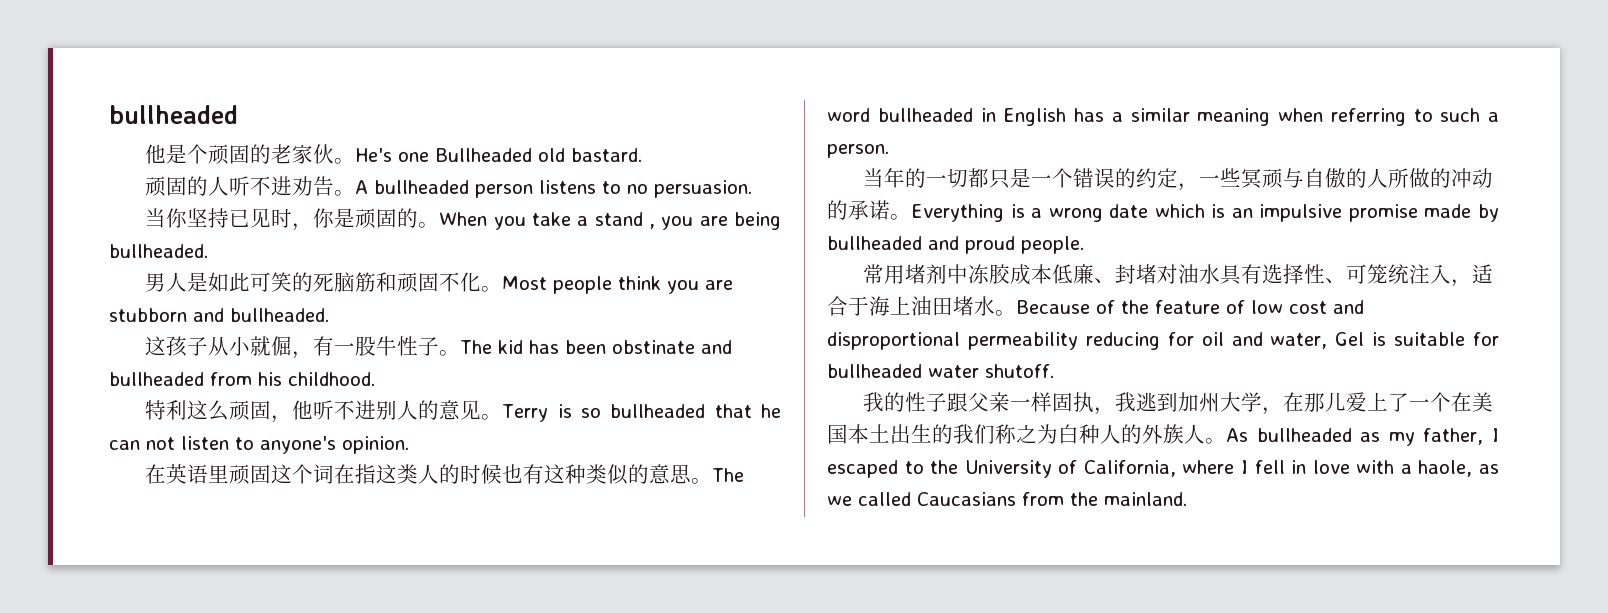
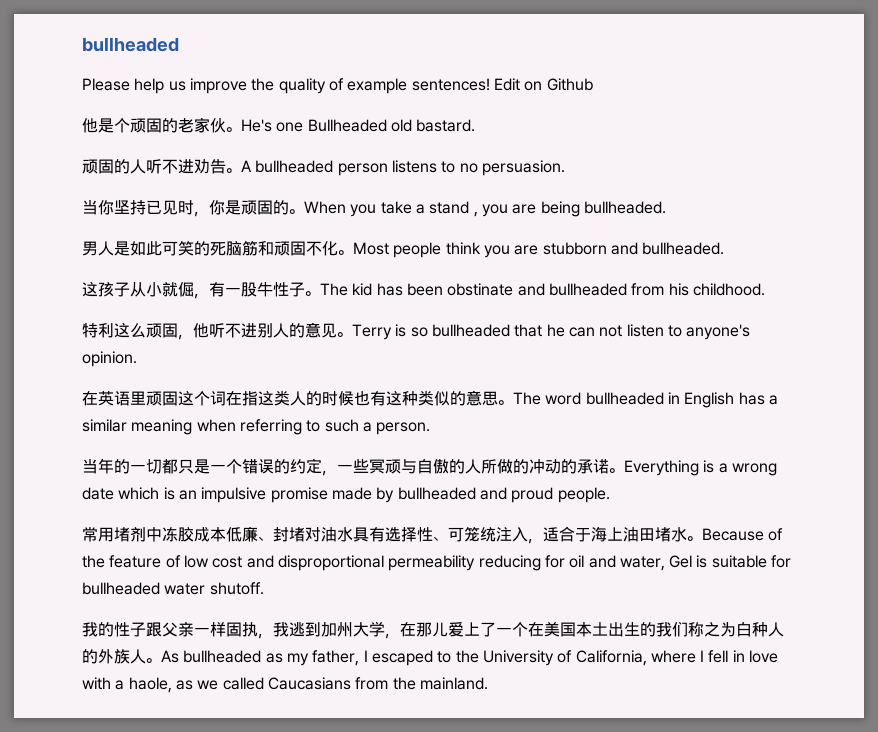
[109,105,238,124] bullheaded -> [82,37,179,52] [82,78,593,94] bullheaded // Please help us improve the quality of example sentences! Edit on Github

